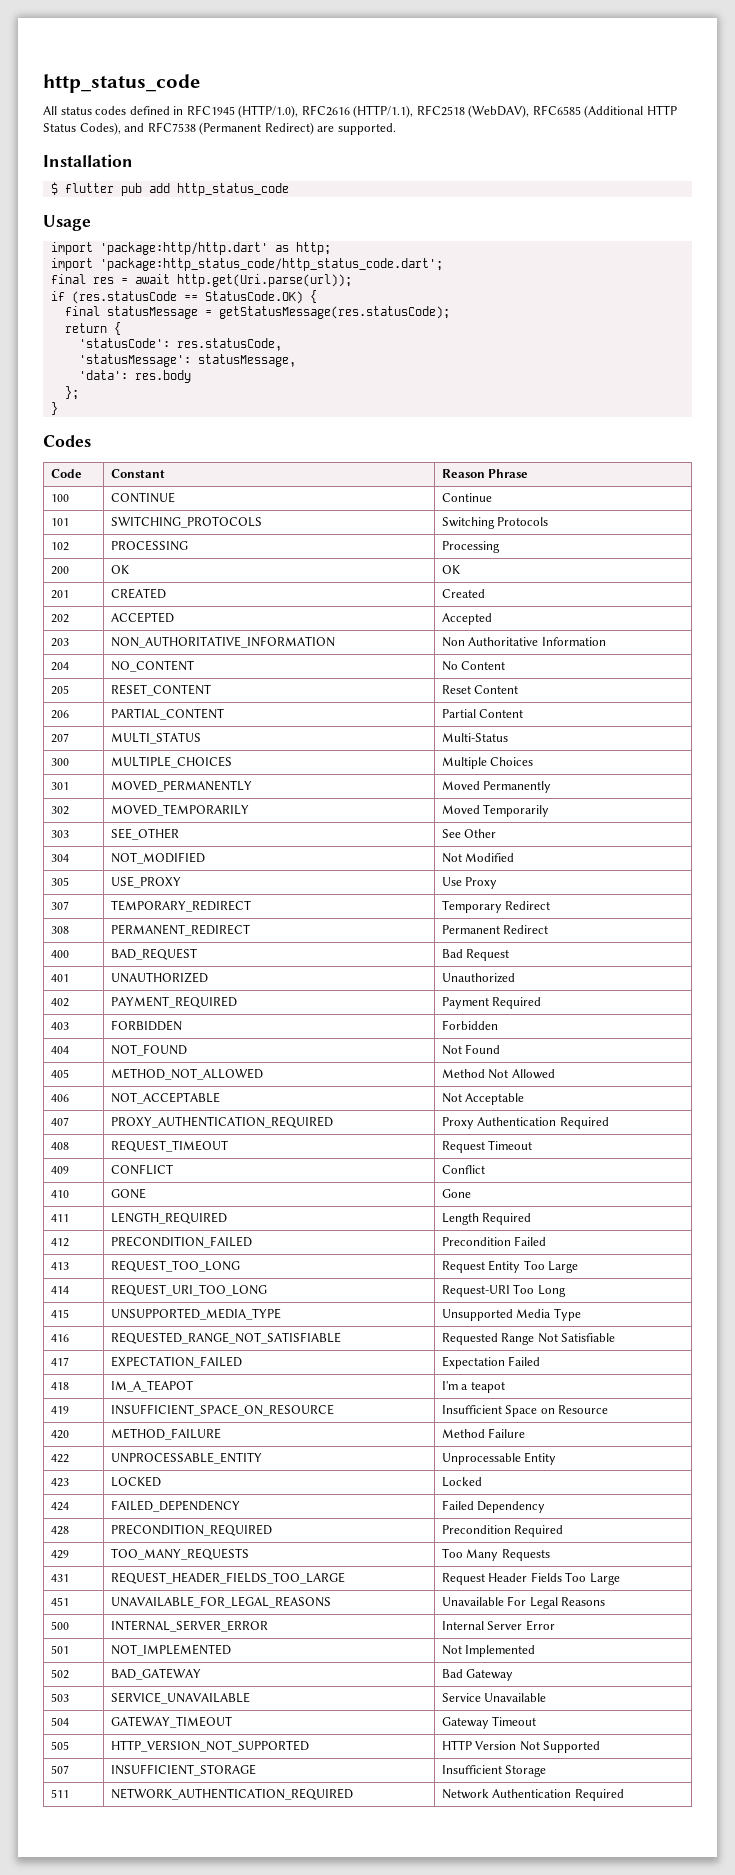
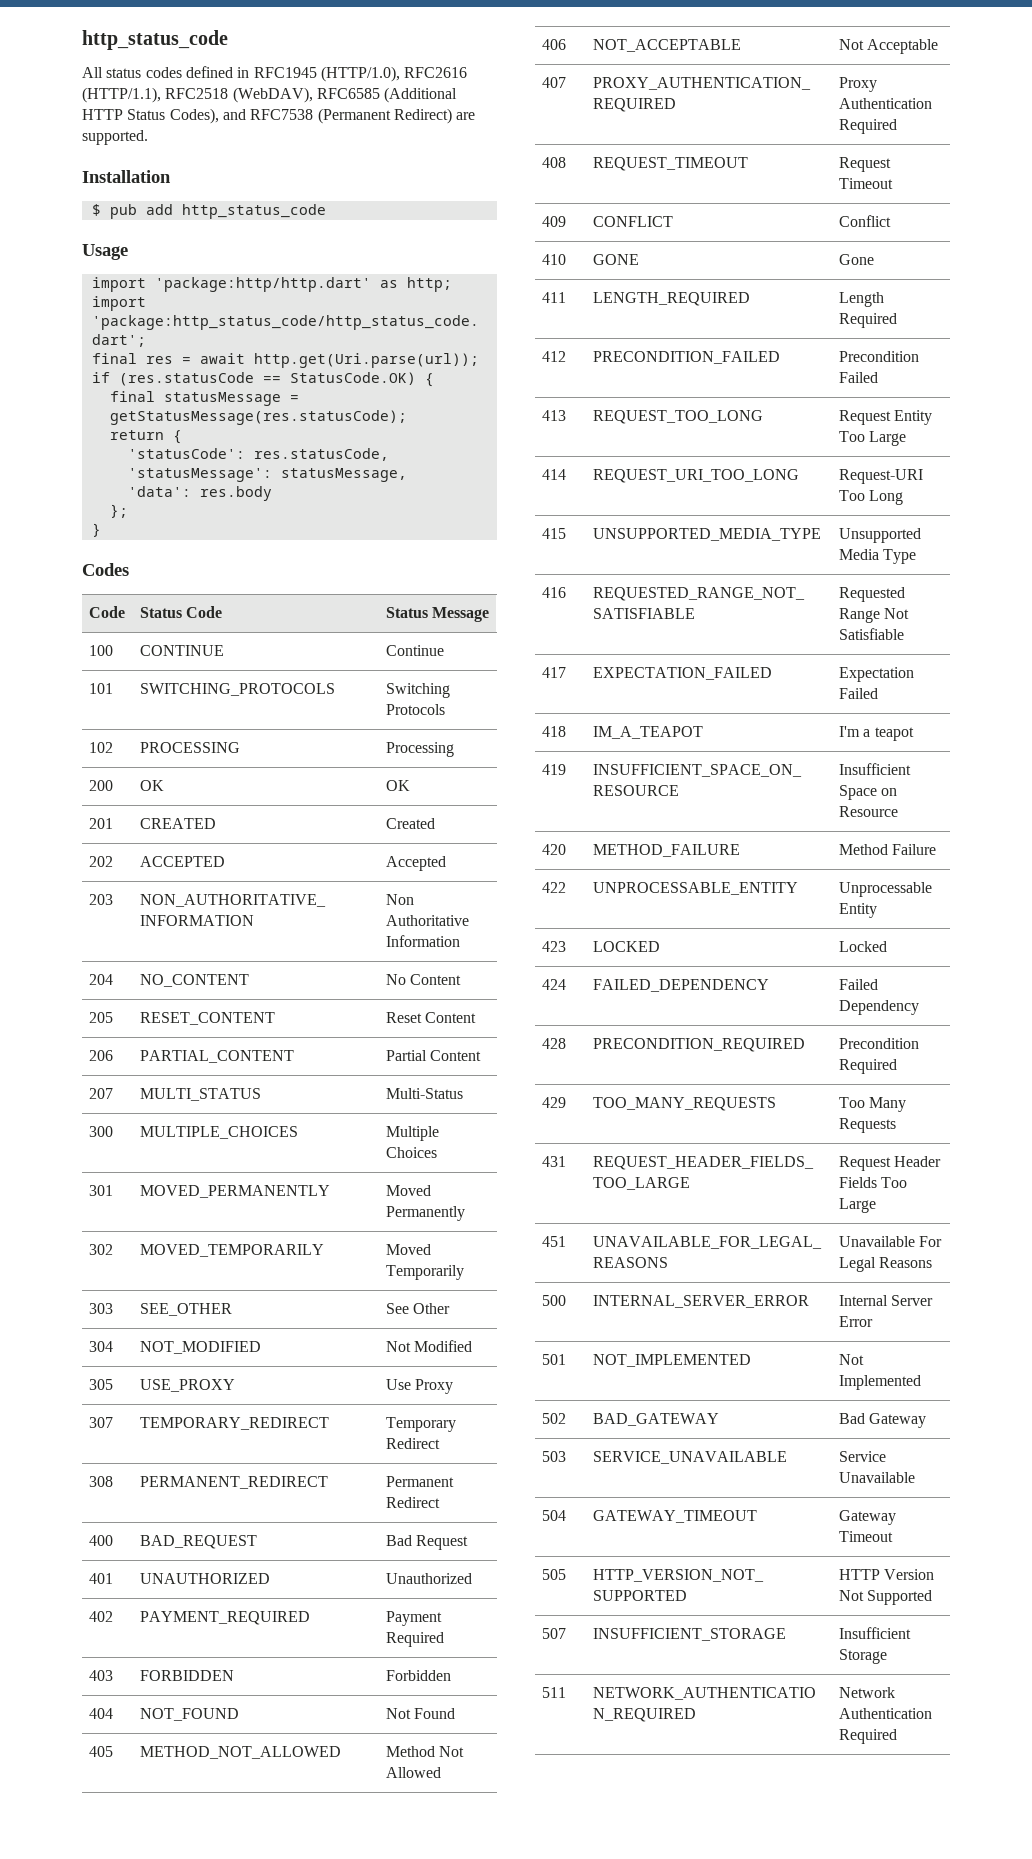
[64,183,114,193] flutter -> (101, 210) none
[110,469,165,478] [441,469,529,478] Constant | Reason Phrase -> [140,606,223,618] [386,607,490,622] Status Code | Status Message

